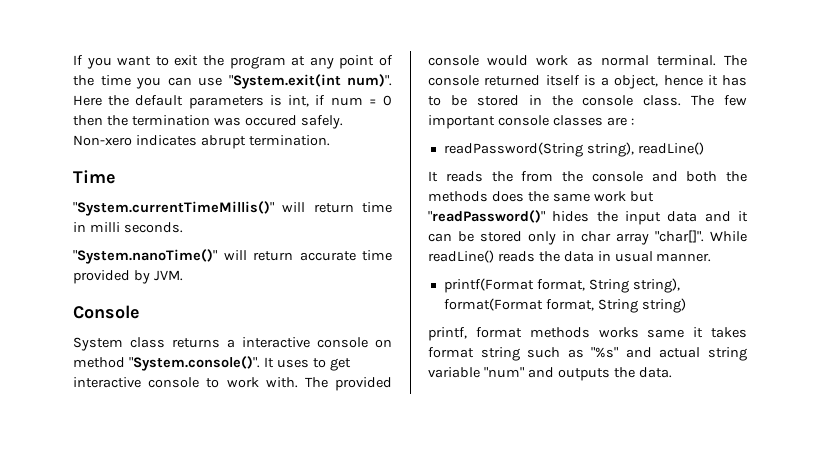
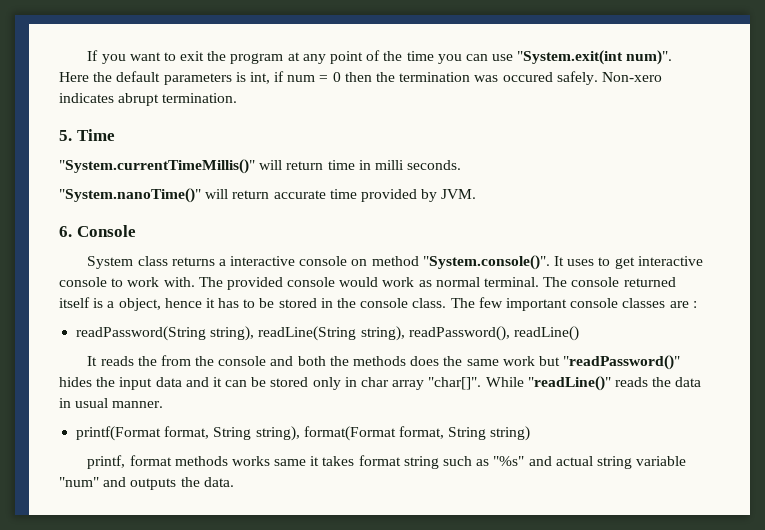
(330, 140) none -> [59,130,72,141] 5.
(183, 275) none -> [59,226,72,237] 6.
(634, 149) none -> [258,326,510,341] readLine(String string), readPassword(),
[428,250,494,263] readLine() -> [527,376,611,391] "readLine()"

